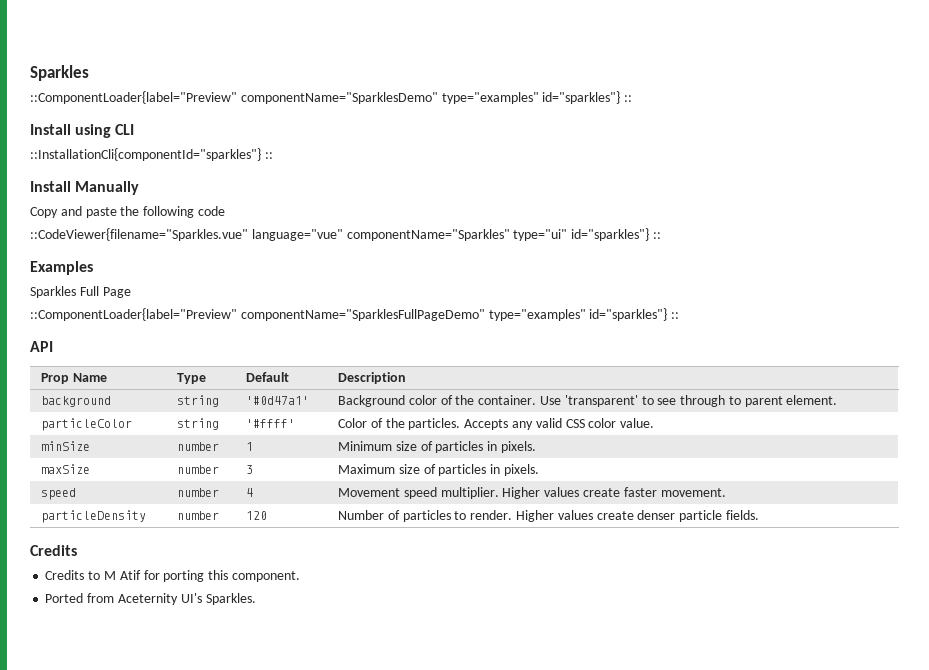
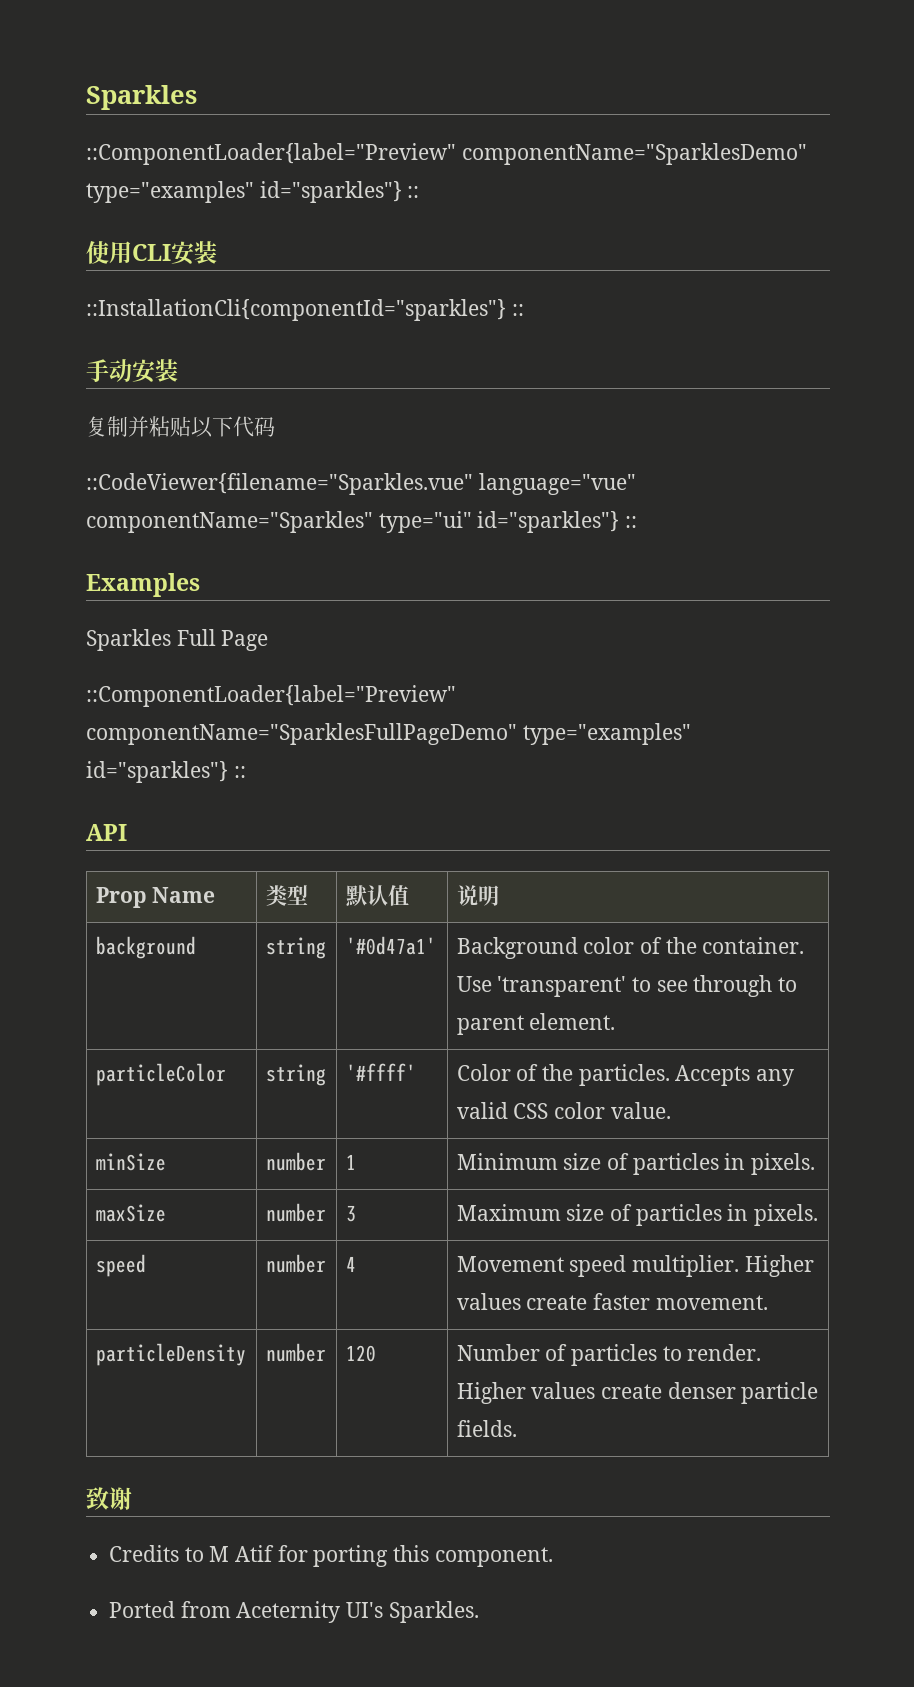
[30,124,112,138] Install using -> [86,241,132,264] 使用
(135, 129) none -> [171,241,217,265] 安装
[30,181,140,195] [30,206,225,218] Install Manually // Copy and paste the following code -> [86,359,178,383] [86,416,275,438] 手动安装 // 复制并粘贴以下代码
[177,373,207,384] [246,372,290,382] [338,372,407,384] Type | Default | Description -> [265,885,308,906] [345,885,409,907] [456,885,499,906] 类型 | 默认值 | 说明
[30,545,77,556] Credits -> [86,1487,132,1510] 致谢

